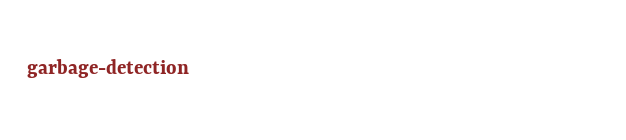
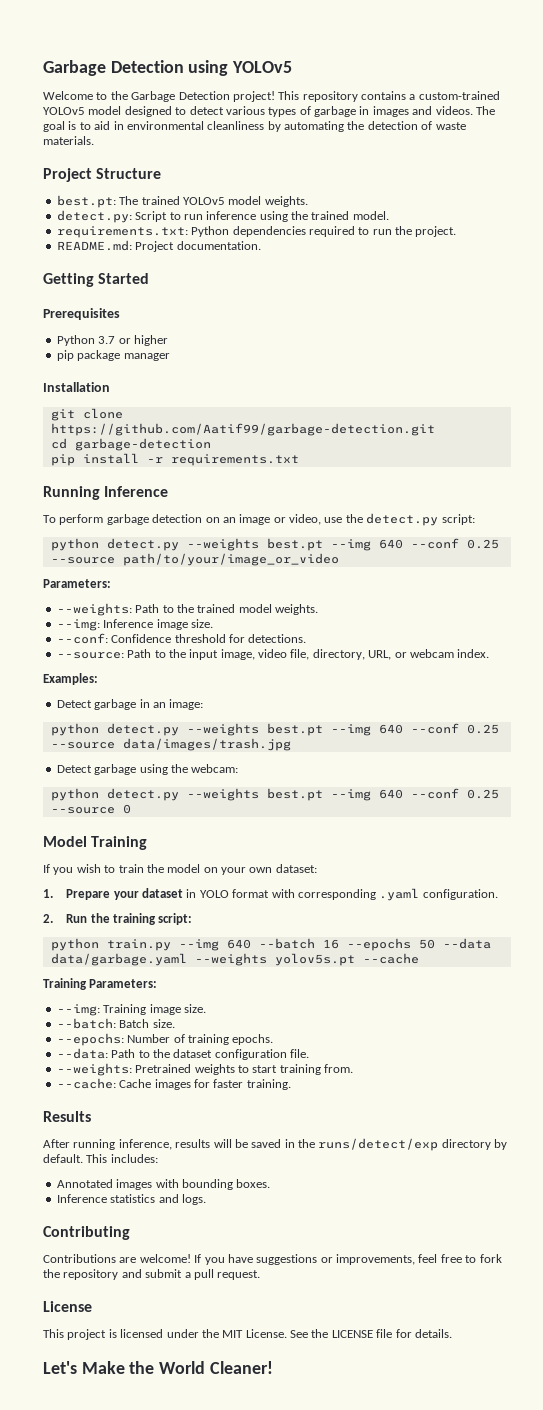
[27,59,189,78] garbage-detection -> [43,60,293,76] [43,91,500,102] [43,106,495,117] [43,121,466,132] [43,136,94,145] [43,168,162,182] [56,195,308,208] [56,210,389,223] [56,226,457,238] [56,240,261,252] [43,273,150,287] [43,308,120,320] [56,335,168,346] [56,350,170,361] [43,382,110,392] [50,408,123,421] [50,423,435,436] [50,438,211,451] [50,453,299,466] [43,486,169,500] [43,513,475,526] [50,538,499,551] [50,553,339,566] [43,579,111,588] [56,603,318,616] [56,619,213,631] [56,633,307,644] [56,649,490,660] [43,673,98,685] [56,699,204,710] [50,723,499,736] [50,738,291,751] [56,764,239,775] [50,788,499,801] [50,804,131,814] [43,836,148,850] [43,864,317,875] [43,888,498,901] [43,913,193,925] [50,938,491,951] [50,953,419,966] [43,978,158,990] [56,1004,206,1016] [56,1018,175,1029] [56,1033,274,1046] [56,1048,309,1060] [56,1063,353,1076] [56,1078,291,1090] [43,1111,91,1122] [43,1138,508,1151] [43,1154,158,1163] [56,1179,271,1190] [56,1194,206,1205] [43,1226,130,1240] [43,1254,502,1265] [43,1269,261,1280] [43,1301,92,1312] [43,1329,452,1340] [43,1361,273,1374] Garbage Detection using YOLOv5 // Welcome to the Garbage Detection project! This repository contains a custom-trained YOLOv5 model designed to detect various types of garbage in images and videos. The goal is to aid in environmental cleanliness by automating the detection of waste materials. // Project Structure // best.pt: The trained YOLOv5 model weights. // detect.py: Script to run inference using the trained model. // requirements.txt: Python dependencies required to run the project. // README.md: Project documentation. // Getting Started // Prerequisites // Python 3.7 or higher // pip package manager // Installation // git clone https://github.com/Aatif99/garbage-detection.git // cd garbage-detection // pip install -r requirements.txt // Running Inference // To perform garbage detection on an image or video, use the detect.py script: // python detect.py --weights best.pt --img 640 --conf 0.25 --source path/to/your/image_or_video // Parameters: // --weights: Path to the trained model weights. // --img: Inference image size. // --conf: Confidence threshold for detections. // --source: Path to the input image, video file, directory, URL, or webcam index. // Examples: // Detect garbage in an image: // python detect.py --weights best.pt --img 640 --conf 0.25 --source data/images/trash.jpg // Detect garbage using the webcam: // python detect.py --weights best.pt --img 640 --conf 0.25 --source 0 // Model Training // If you wish to train the model on your own dataset: // 1. Prepare your dataset in YOLO format with corresponding .yaml configuration. // 2. Run the training script: // python train.py --img 640 --batch 16 --epochs 50 --data data/garbage.yaml --weights yolov5s.pt --cache // Training Parameters: // --img: Training image size. // --batch: Batch size. // --epochs: Number of training epochs. // --data: Path to the dataset configuration file. // --weights: Pretrained weights to start training from. // --cache: Cache images for faster training. // Results // After running inference, results will be saved in the runs/detect/exp directory by default. This includes: // Annotated images with bounding boxes. // Inference statistics and logs. // Contributing // Contributions are welcome! If you have suggestions or improvements, feel free to fork the repository and submit a pull request. // License // This project is licensed under the MIT License. See the LICENSE file for details. // Let's Make the World Cleaner!

